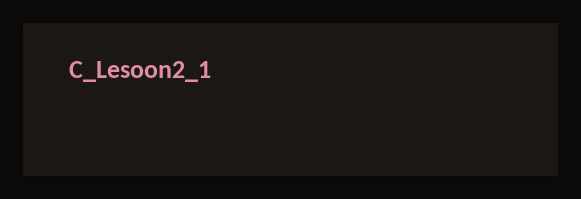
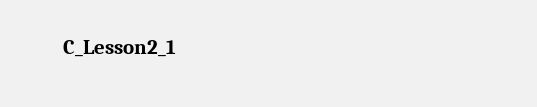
[69,61,211,82] C_Lesoon2_1 -> [63,40,176,57] C_Lesson2_1

